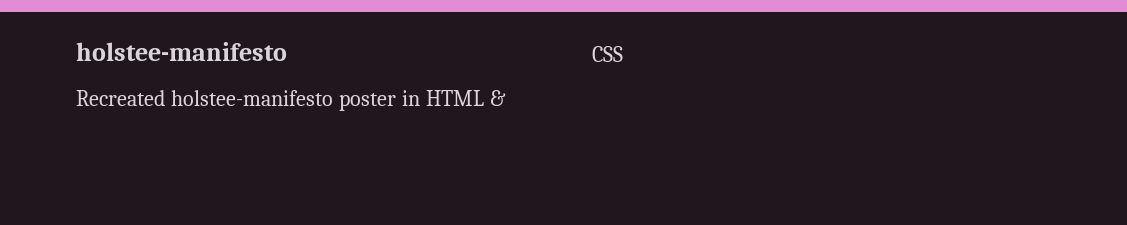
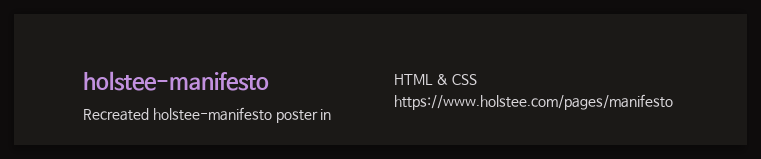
(623, 54) none -> [394,94,673,110] https://www.holstee.com/pages/manifesto

